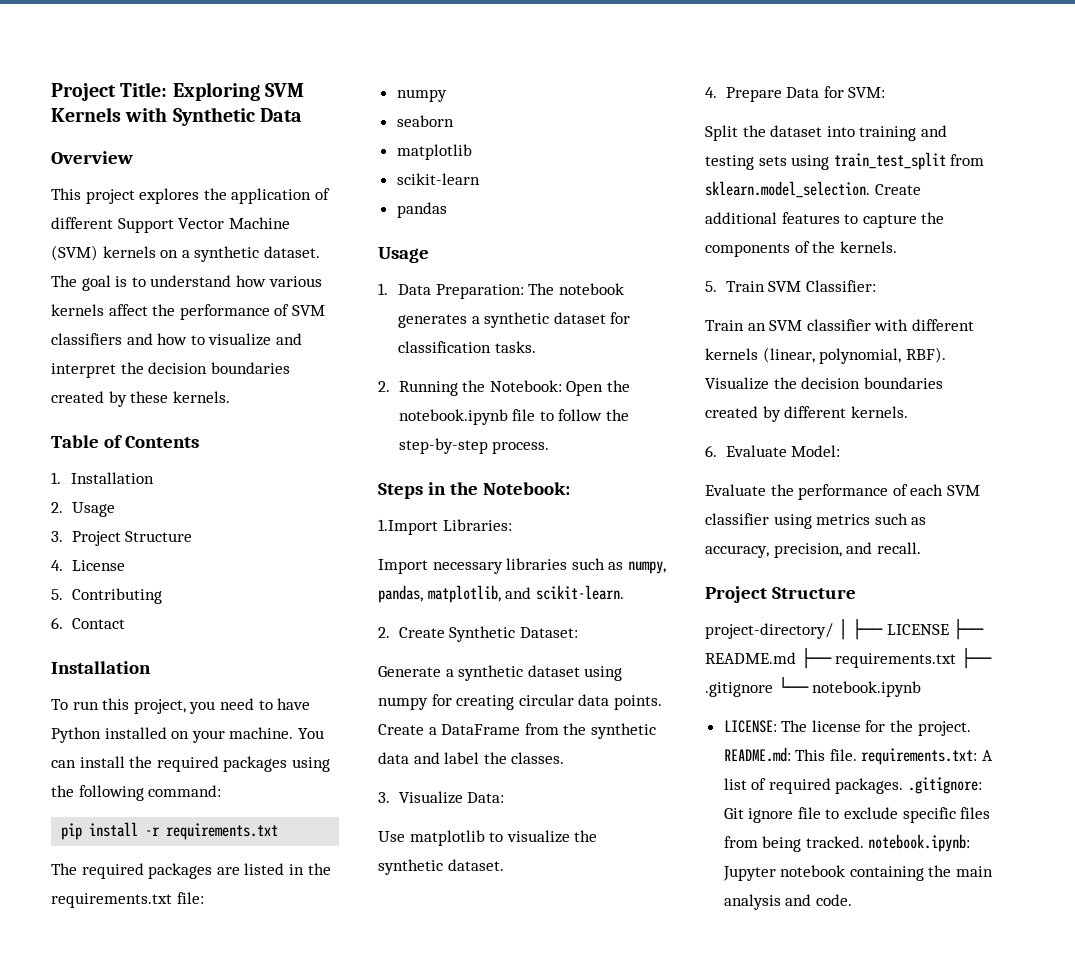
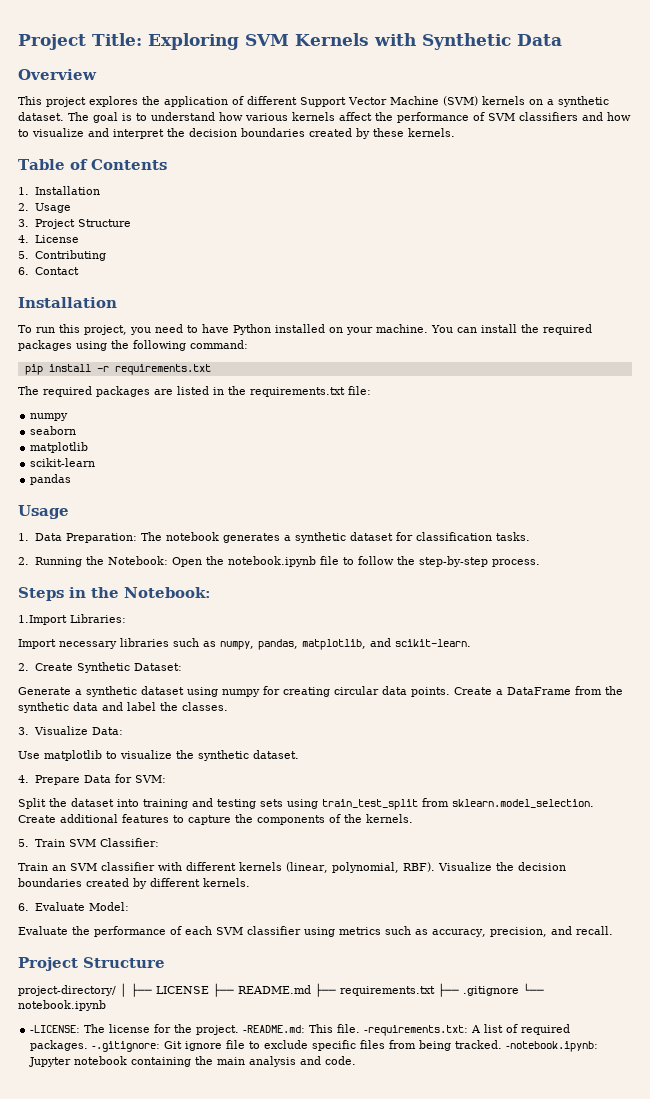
[723,720,777,733] LICENSE: -> [30,1025,81,1033] -LICENSE:
[723,747,791,762] README.md: -> [243,1025,306,1033] -README.md:
[861,748,978,765] requirements.txt: -> [364,1025,469,1036] -requirements.txt:
[908,777,983,794] .gitignore: -> [92,1041,161,1052] -.gitignore:
[868,834,971,852] notebook.ipynb: -> [506,1041,599,1052] -notebook.ipynb:

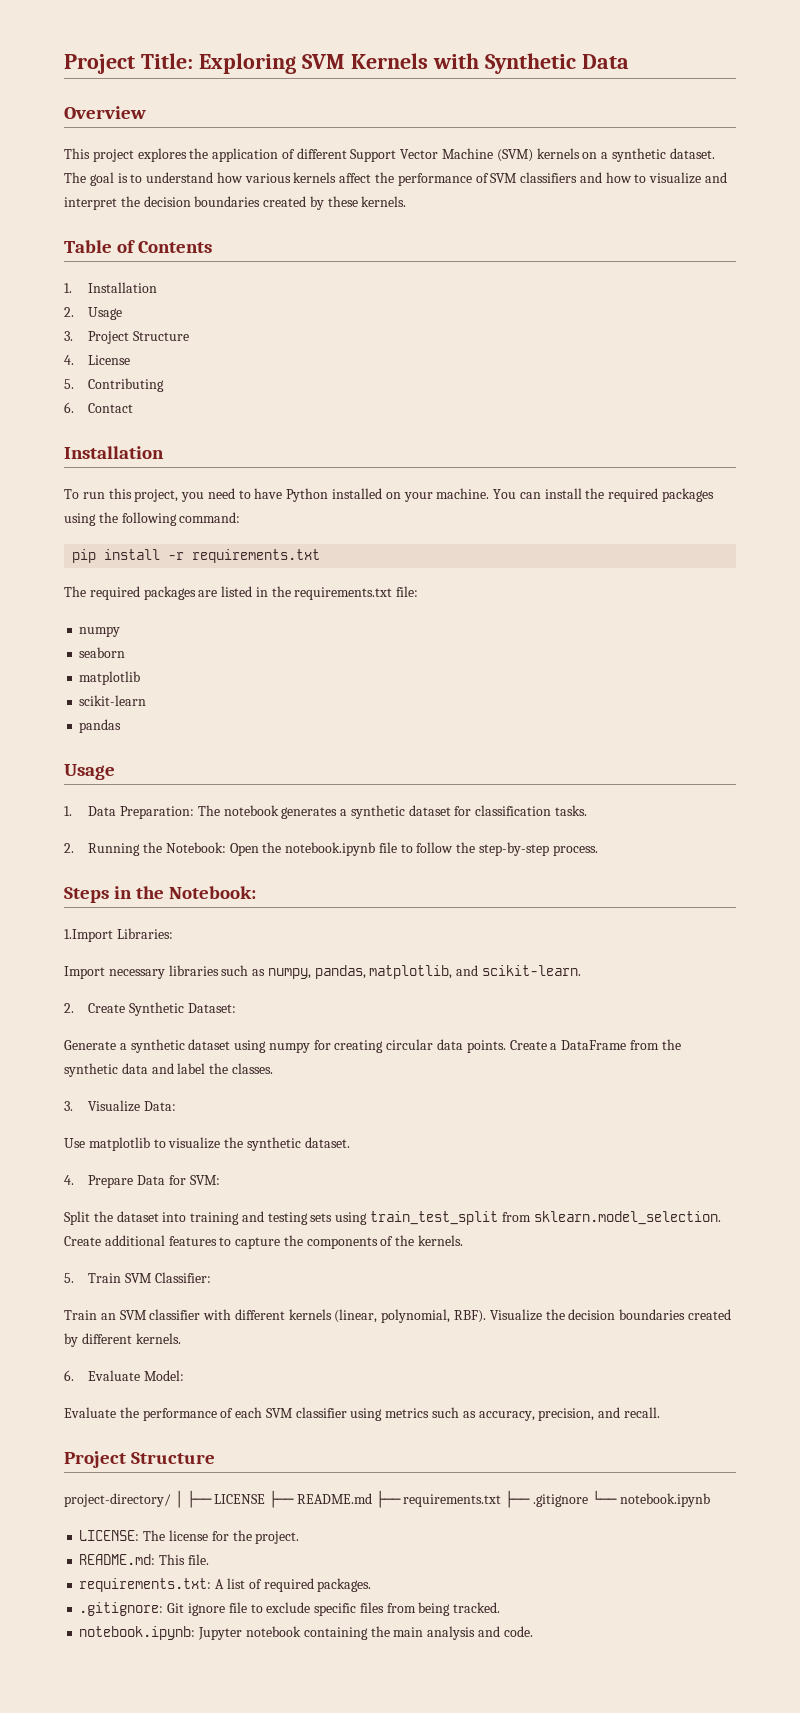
[30,1025,81,1033] -LICENSE: -> [79,1530,140,1541] LICENSE:
[243,1025,306,1033] -README.md: -> [79,1554,156,1565] // README.md:
[364,1025,469,1036] -requirements.txt: -> [79,1578,212,1592] // requirements.txt:
[92,1041,161,1052] -.gitignore: -> [79,1602,164,1616] // .gitignore:
[506,1041,599,1052] -notebook.ipynb: -> [79,1626,196,1640] // notebook.ipynb:

